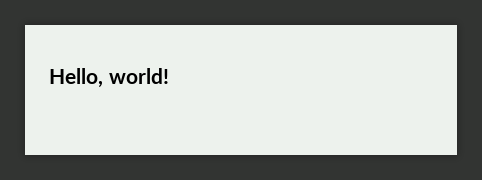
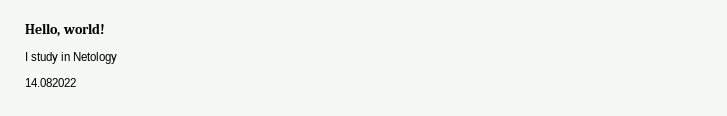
(169, 76) none -> [25,52,118,64] [25,78,76,87] // I study in Netology // 14.082022

